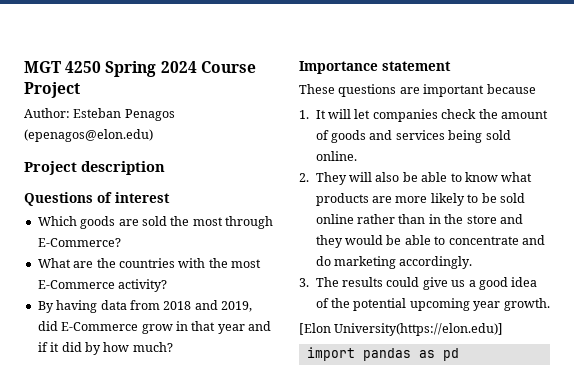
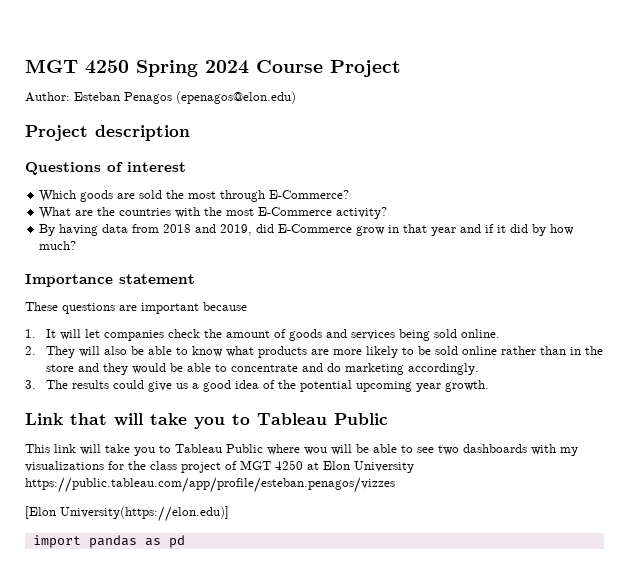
(550, 304) none -> [25,413,388,429] [25,444,578,456] [25,460,414,473] [25,477,395,493] // Link that will take you to Tableau Public // This link will take you to Tableau Public where wou will be able to see two dashboards with my visualizations for the class project of MGT 4250 at Elon University https://public.tableau.com/app/profile/esteban.penagos/vizzes

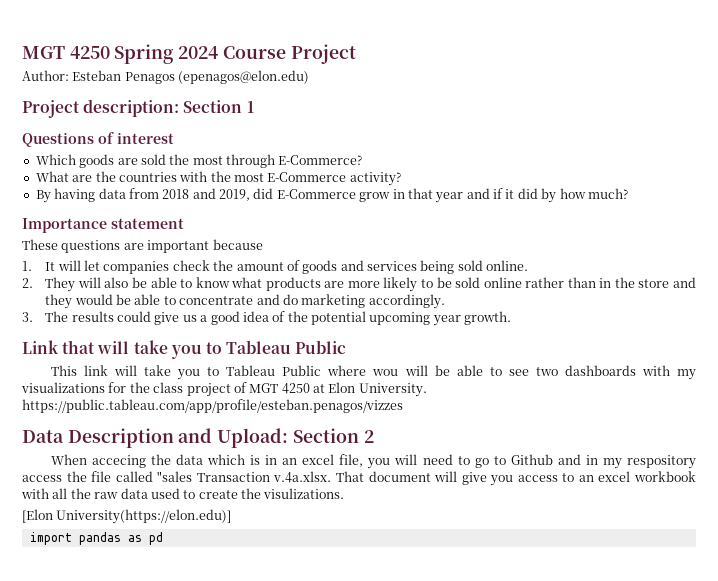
[95,125,190,141] description -> [83,99,254,117] description: Section 1
[354,461,414,473] University -> [358,383,427,397] University.
(395, 485) none -> [22,428,374,448] [50,454,697,469] [22,471,696,486] [21,488,345,499] // Data Description and Upload: Section 2 // When accecing the data which is in an excel file, you will need to go to Github and in my respository access the file called "sales Transaction v.4a.xlsx. That document will give you access to an excel workbook with all the raw data used to create the visulizations.

